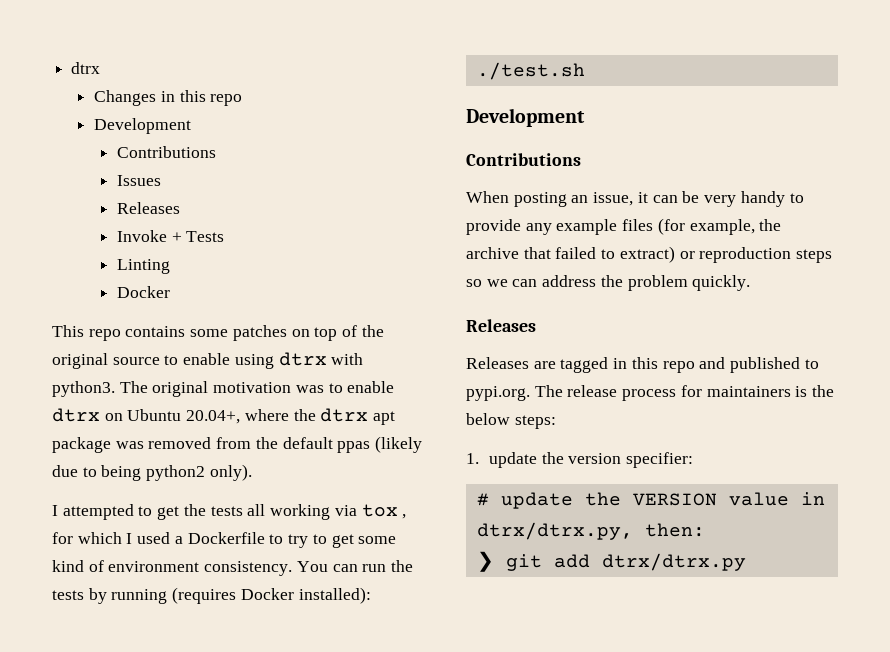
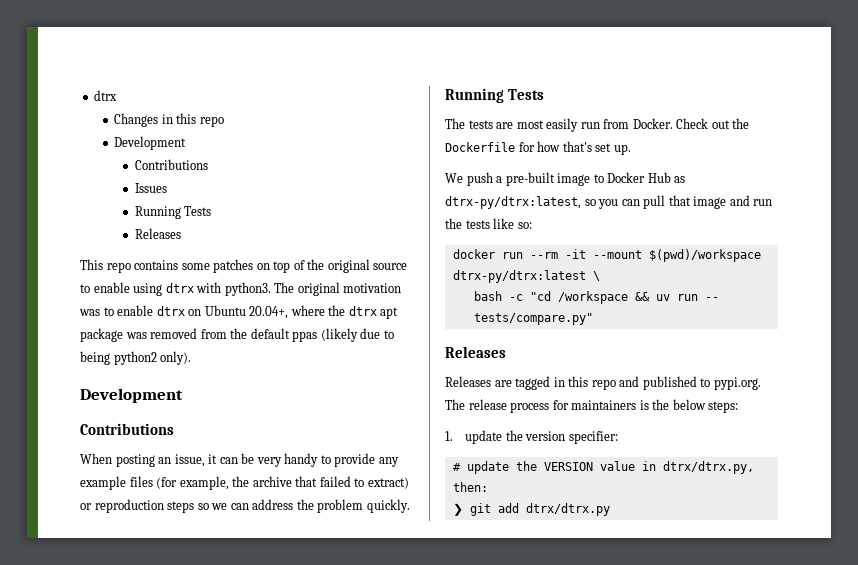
[116,202,180,214] [116,230,225,242] [116,259,170,274] [116,286,170,298] Releases // Invoke + Tests // Linting // Docker -> [134,206,212,219] [134,228,181,239] Running Tests // Releases
[52,504,407,520] [52,532,397,548] [52,560,414,576] [52,587,371,604] [476,62,585,80] // I attempted to get the tests all working via tox , for which I used a Dockerfile to try to get some kind of environment consistency. You can run the tests by running (requires Docker installed): // ./test.sh -> (192, 358) none
(751, 283) none -> [445,88,544,103] [445,118,750,132] [445,141,631,155] [445,172,686,186] [445,195,773,209] [445,218,532,229] [452,249,761,262] [452,270,600,283] [473,291,719,304] [473,313,593,325] // Running Tests // The tests are most easily run from Docker. Check out the Dockerfile for how that's set up. // We push a pre-built image to Docker Hub as dtrx-py/dtrx:latest, so you can pull that image and run the tests like so: // docker run --rm -it --mount $(pwd)/workspace dtrx-py/dtrx:latest \ // bash -c "cd /workspace && uv run -- tests/compare.py"

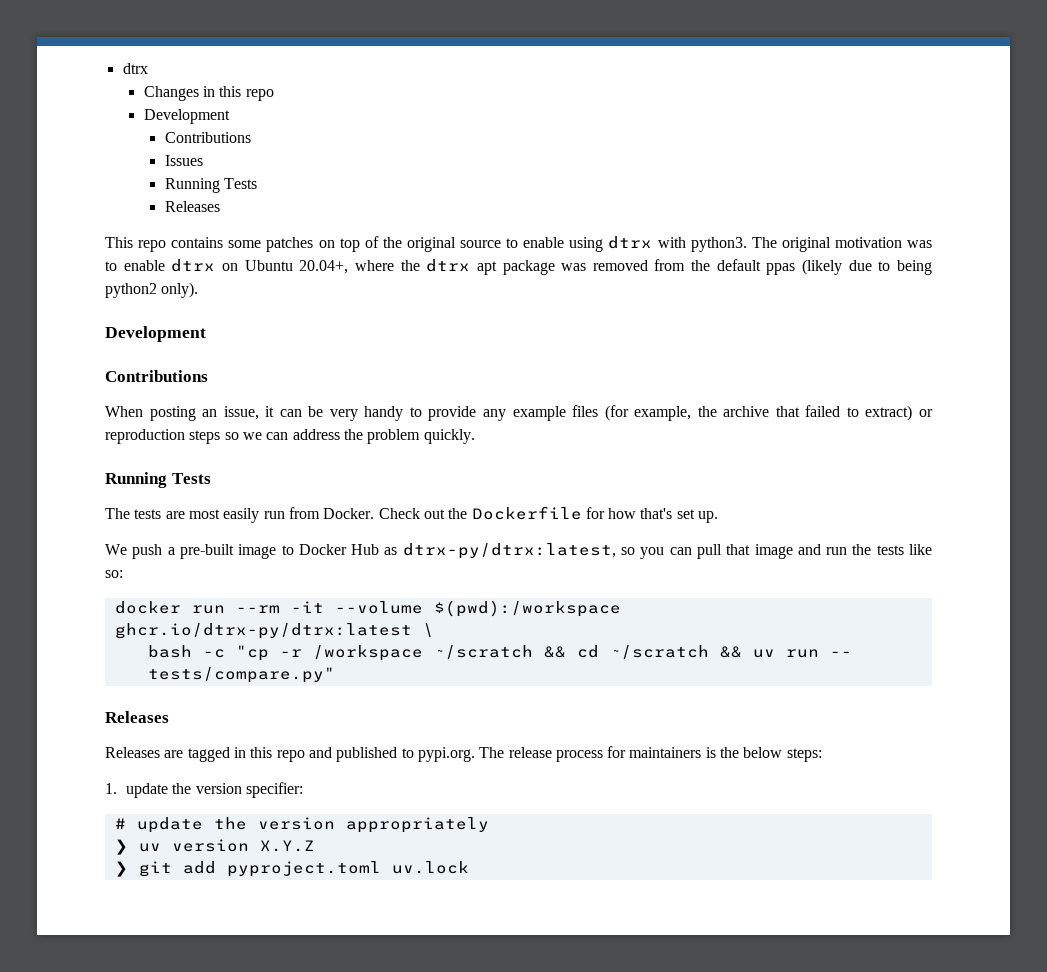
[592,249,761,262] [452,270,586,283] --mount $(pwd)/workspace dtrx-py/dtrx:latest -> [334,600,621,617] [114,623,412,639] --volume $(pwd):/workspace ghcr.io/dtrx-py/dtrx:latest
[529,291,628,304] "cd /workspace -> [235,645,709,661] "cp -r /workspace ~/scratch && cd ~/scratch
[543,461,754,474] [452,482,488,492] VERSION value in dtrx/dtrx.py, then: -> [257,817,489,833] [114,839,315,855] version appropriately // ❯ uv version X.Y.Z
[525,503,610,516] dtrx/dtrx.py -> [226,861,469,877] pyproject.toml uv.lock

